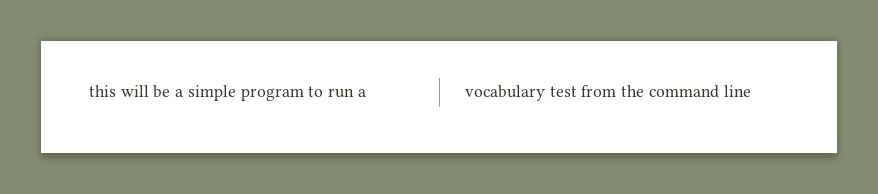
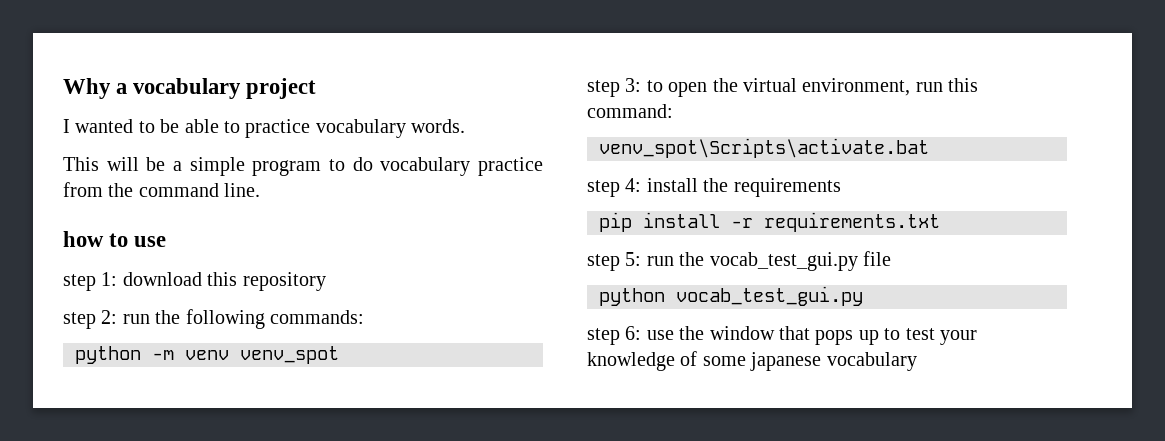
[89,85,116,97] this -> [63,78,317,99] [63,119,466,138] [63,157,99,171] Why a vocabulary project // I wanted to be able to practice vocabulary words. // This
[328,85,751,101] run a vocabulary test from the command line -> [352,157,543,176] [63,182,261,197] [63,231,167,247] [63,272,326,291] [63,309,364,329] [75,346,339,364] [587,78,979,97] [587,104,673,118] [599,138,929,158] [587,178,841,197] [599,212,940,232] [587,251,891,271] [599,286,863,306] [587,326,977,345] [587,351,917,371] do vocabulary practice from the command line. // how to use // step 1: download this repository // step 2: run the following commands: // python -m venv venv_spot // step 3: to open the virtual environment, run this command: // venv_spot\Scripts\activate.bat // step 4: install the requirements // pip install -r requirements.txt // step 5: run the vocab_test_gui.py file // python vocab_test_gui.py // step 6: use the window that pops up to test your knowledge of some japanese vocabulary

